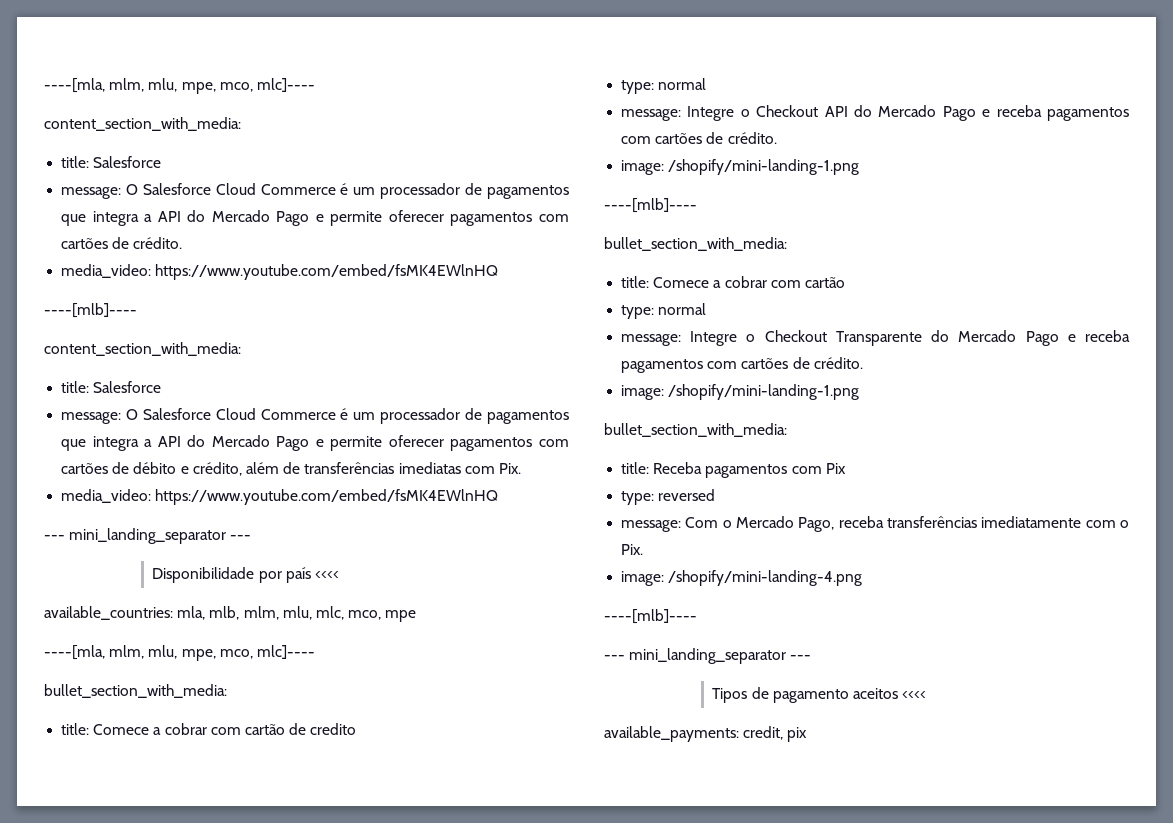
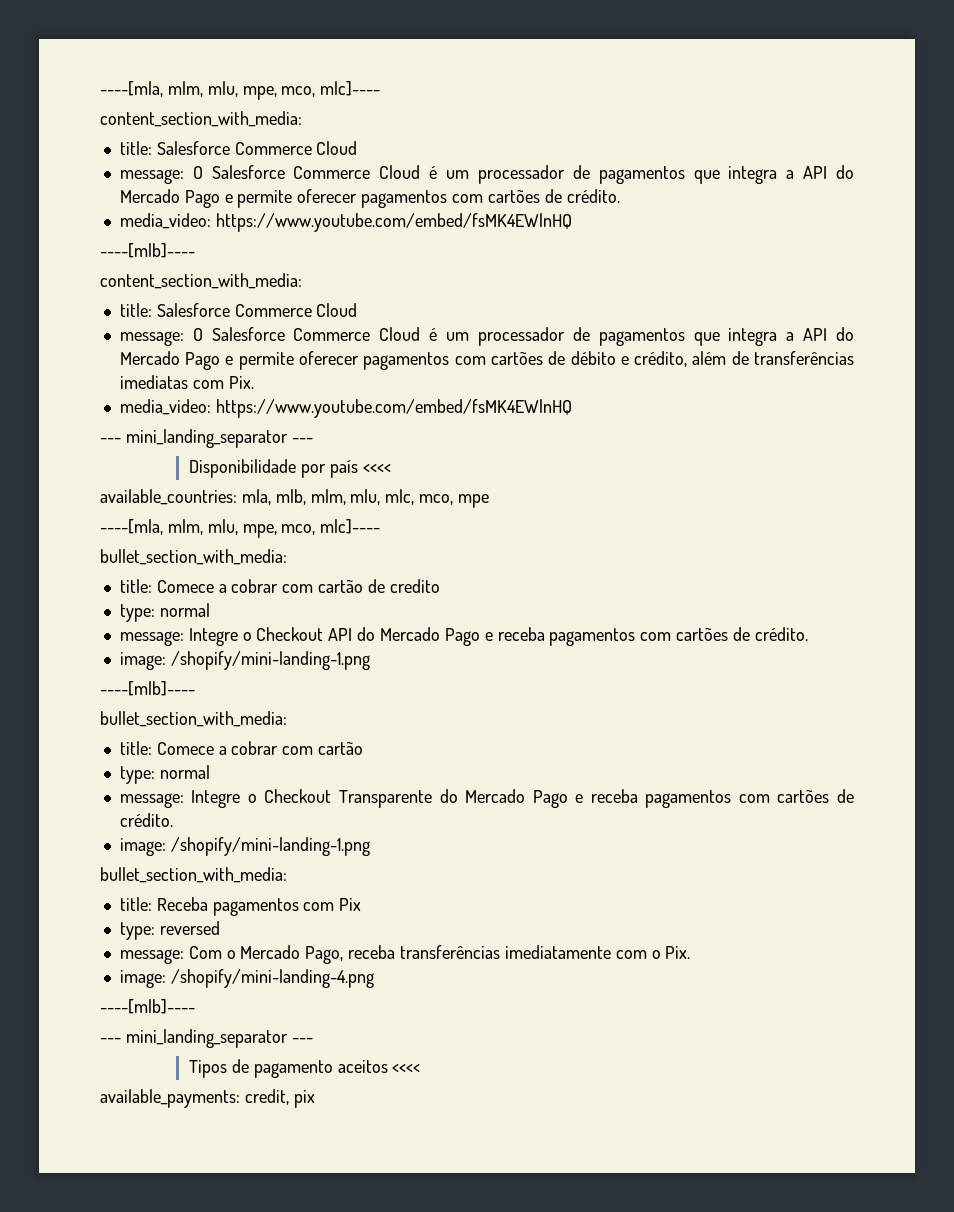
[61,183,336,199] // message: O Salesforce Cloud Commerce -> [234,141,358,155] [119,165,421,184] Commerce Cloud // message: O Salesforce Commerce Cloud
[61,408,336,424] // message: O Salesforce Cloud Commerce -> [234,303,358,317] [119,327,421,346] Commerce Cloud // message: O Salesforce Commerce Cloud

